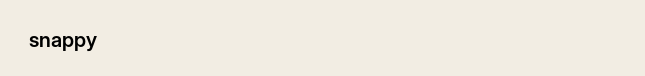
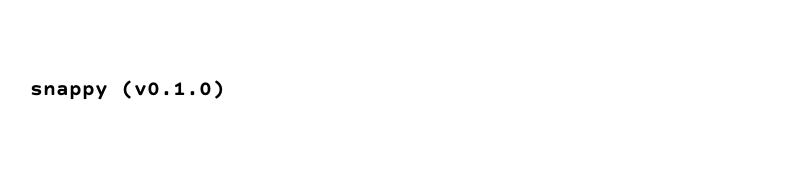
(97, 44) none -> [121,80,225,99] (v0.1.0)

